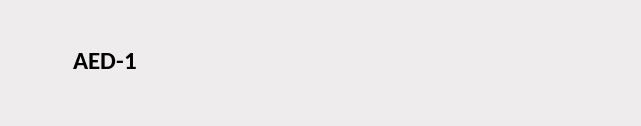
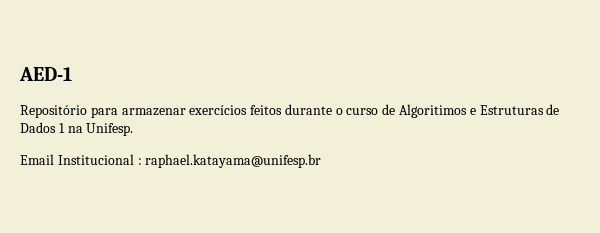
(137, 61) none -> [20,104,560,118] [20,122,134,136] [20,154,322,168] // Repositório para armazenar exercícios feitos durante o curso de Algoritimos e Estruturas de Dados 1 na Unifesp. // Email Institucional : raphael.katayama@unifesp.br

